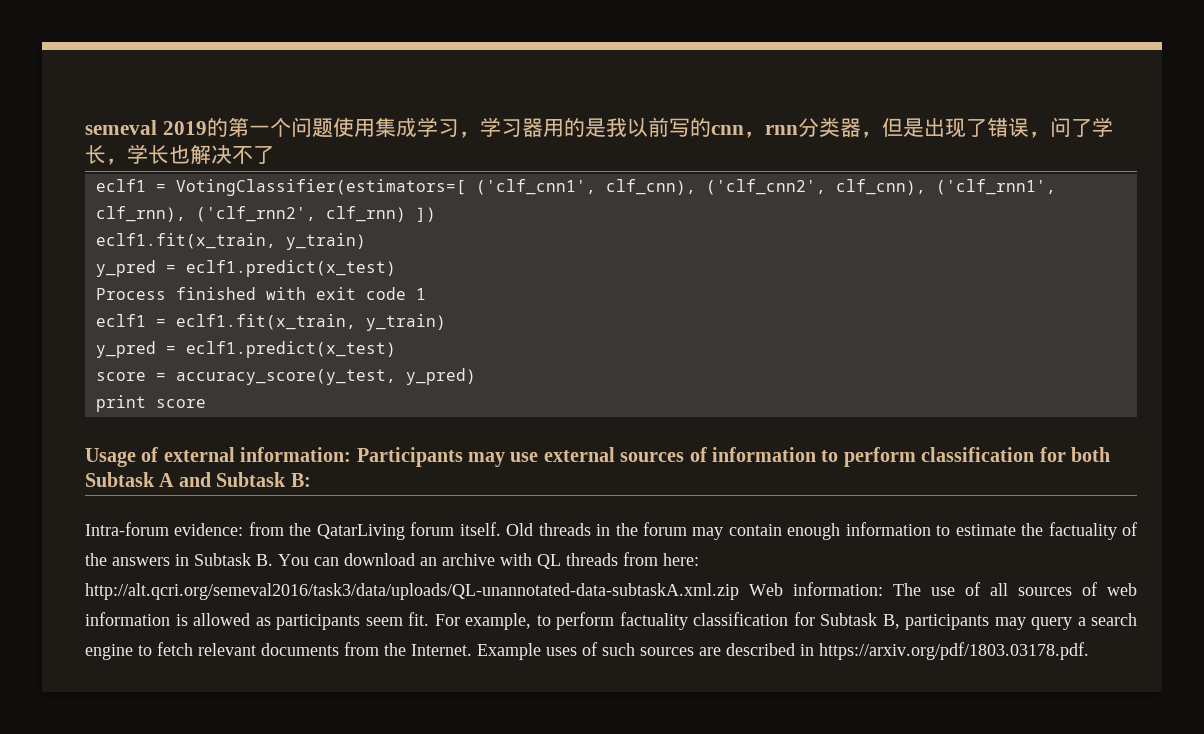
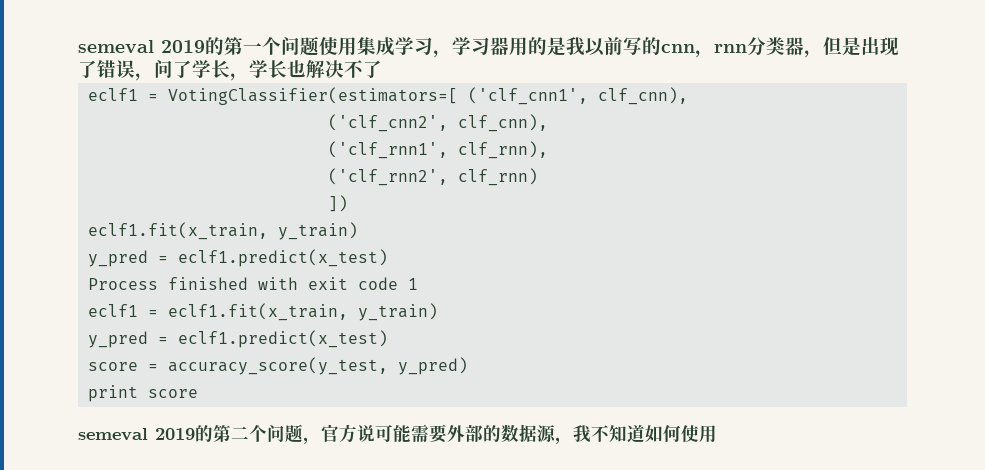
(696, 187) none -> (688, 96) //
(926, 187) none -> (548, 123) //
(186, 214) none -> (548, 150) //
(406, 214) none -> (538, 177) //
[85,447,1110,467] [85,472,311,487] [85,522,1138,540] [85,552,699,569] [85,582,1137,600] [85,612,1137,630] [85,642,1089,660] Usage of external information: Participants may use external sources of information to perform classification for both Subtask A and Subtask B: // Intra-forum evidence: from the QatarLiving forum itself. Old threads in the forum may contain enough information to estimate the factuality of the answers in Subtask B. You can download an archive with QL threads from here: http://alt.qcri.org/semeval2016/task3/data/uploads/QL-unannotated-data-subtaskA.xml.zip Web information: The use of all sources of web information is allowed as participants seem fit. For example, to perform factuality classification for Subtask B, participants may query a search engine to fetch relevant documents from the Internet. Example uses of such sources are described in https://arxiv.org/pdf/1803.03178.pdf. -> [78,424,717,445] semeval 2019的第二个问题，官方说可能需要外部的数据源，我不知道如何使用

